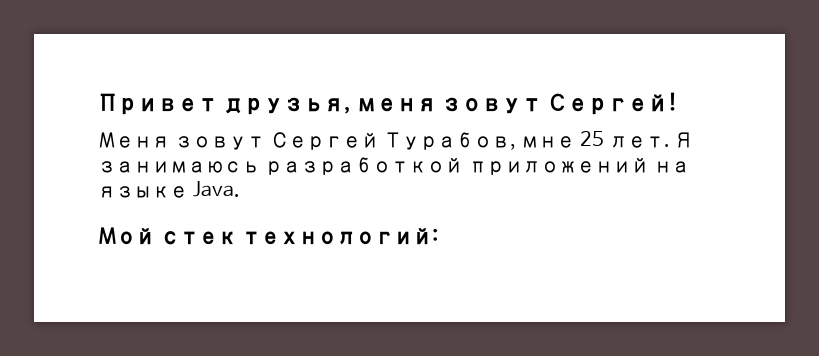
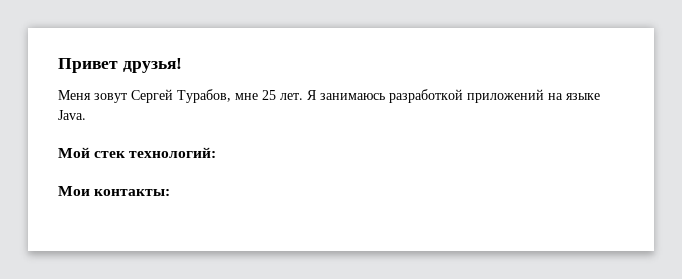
[223,92,679,115] друзья, меня зовут Сергей! -> [122,58,182,73] друзья!
(439, 236) none -> [58,186,171,196] // Мои контакты:

